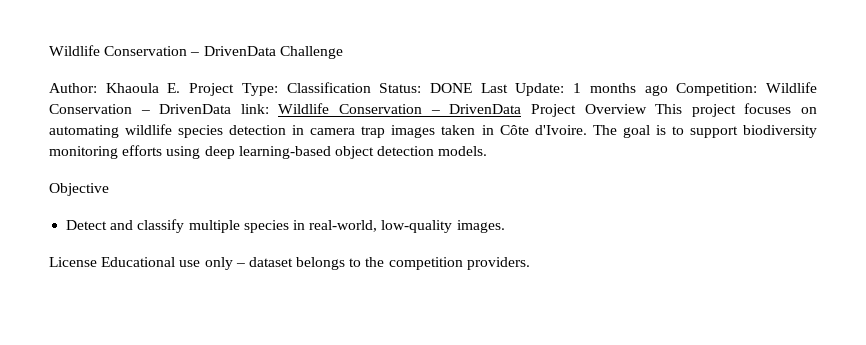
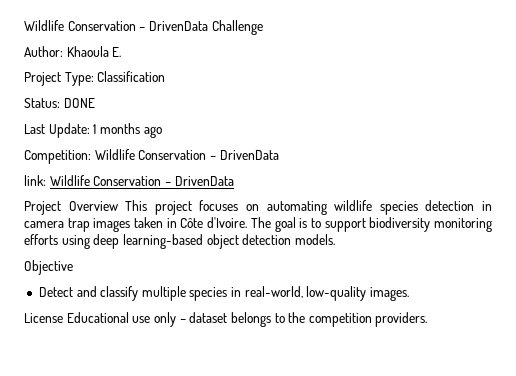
(181, 88) none -> (122, 52) //
(371, 87) none -> (166, 76) //
(472, 88) none -> (95, 103) //
(668, 90) none -> (162, 132) //
(232, 109) none -> (279, 155) //
(522, 109) none -> (234, 181) //

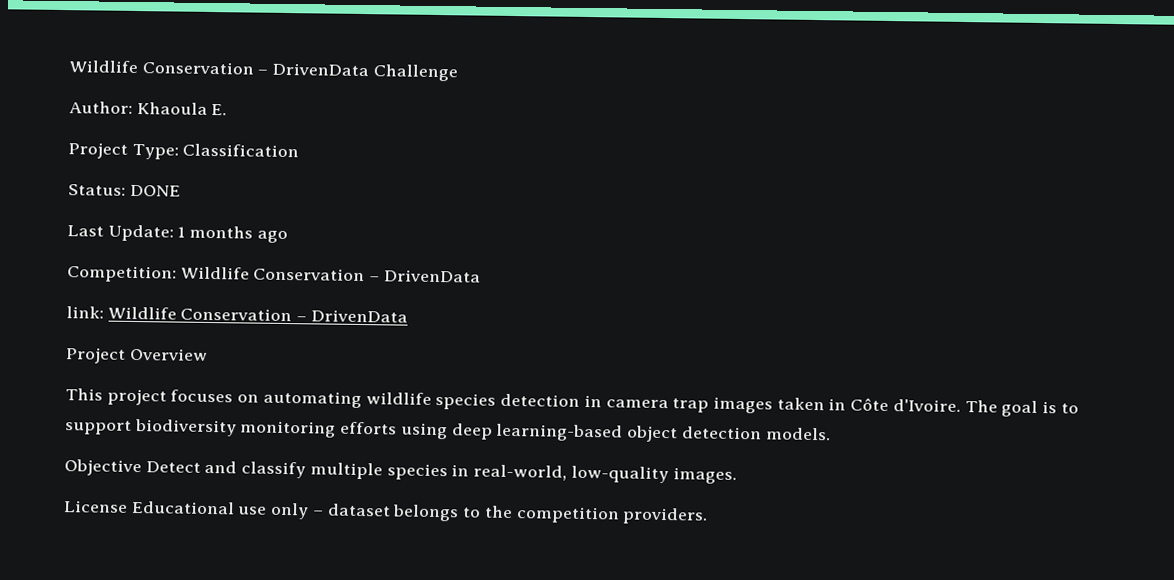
(118, 206) none -> (208, 354) //
(73, 267) // -> (142, 468) none

